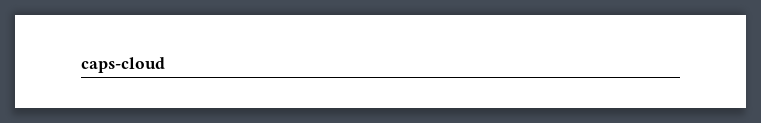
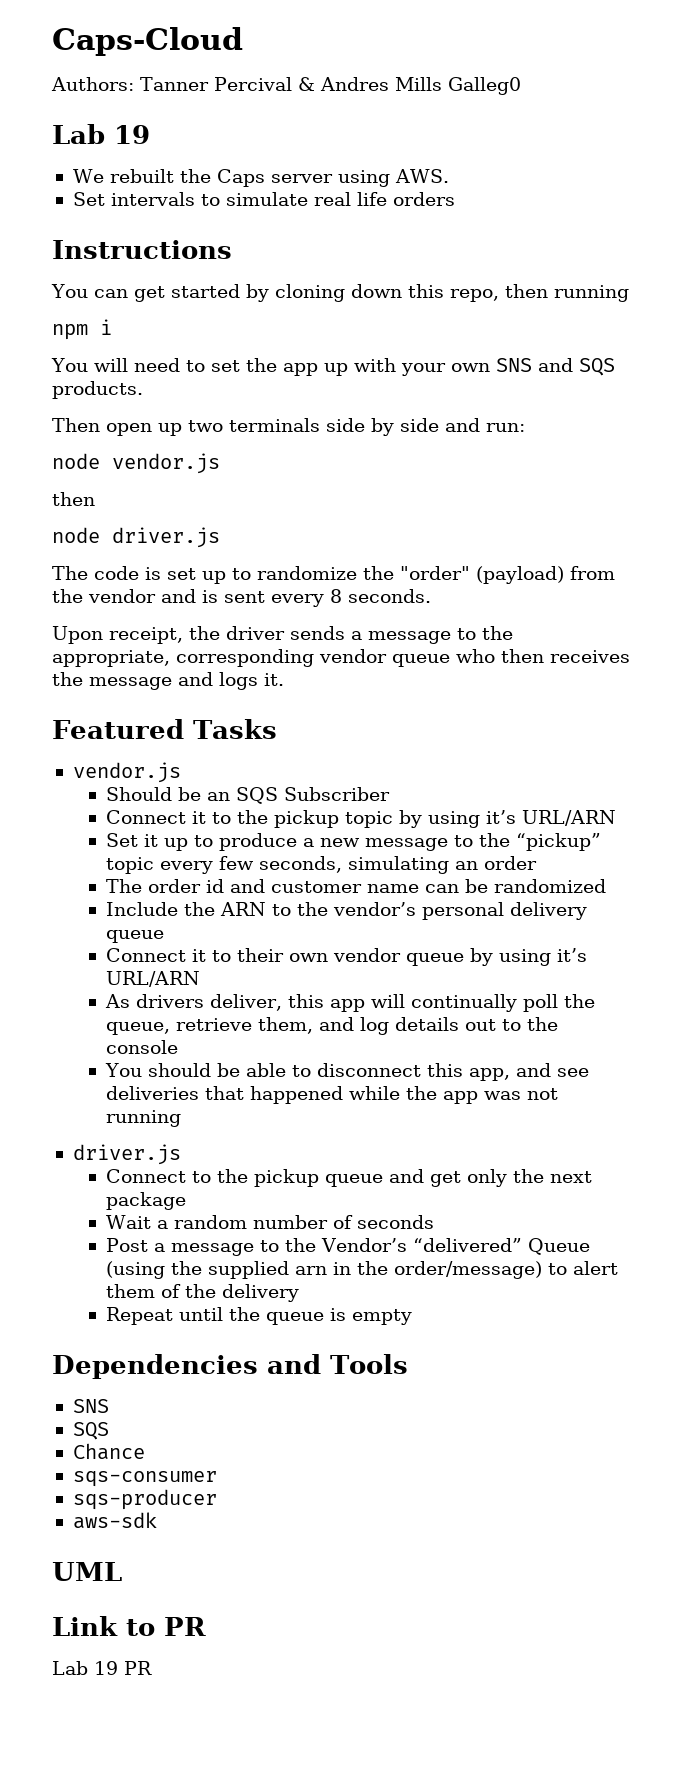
[81,57,165,73] caps-cloud -> [52,27,243,56] [51,77,521,95] [52,124,150,144] [72,169,449,187] [72,192,455,206] [52,240,232,259] [51,284,629,302] [52,319,112,340] [51,358,615,376] [52,381,143,399] [52,418,525,436] [52,453,220,474] [52,492,95,506] [52,527,220,548] [52,566,615,584] [52,589,431,607] [52,626,513,644] [52,649,630,667] [52,672,284,690] [52,719,277,739] [72,762,181,783] [106,787,391,804] [106,810,617,828] [106,833,602,851] [106,856,538,874] [106,879,607,893] [106,902,588,920] [106,930,165,943] [106,948,588,966] [106,971,201,987] [105,994,596,1012] [106,1017,559,1035] [106,1040,179,1054] [105,1063,590,1081] [106,1086,559,1104] [106,1110,182,1127] [72,1144,181,1165] [106,1169,593,1187] [106,1192,187,1210] [106,1215,435,1229] [106,1238,591,1256] [106,1261,619,1279] [106,1284,300,1302] [106,1307,413,1325] [52,1354,408,1379] [72,1399,109,1413] [72,1422,109,1440] [72,1443,145,1460] [72,1471,217,1487] [72,1489,217,1510] [72,1512,157,1529] [52,1562,122,1581] [52,1616,206,1636] [52,1661,152,1675] Caps-Cloud // Authors: Tanner Percival & Andres Mills Galleg0 // Lab 19 // We rebuilt the Caps server using AWS. // Set intervals to simulate real life orders // Instructions // You can get started by cloning down this repo, then running // npm i // You will need to set the app up with your own SNS and SQS products. // Then open up two terminals side by side and run: // node vendor.js // then // node driver.js // The code is set up to randomize the "order" (payload) from the vendor and is sent every 8 seconds. // Upon receipt, the driver sends a message to the appropriate, corresponding vendor queue who then receives the message and logs it. // Featured Tasks // vendor.js // Should be an SQS Subscriber // Connect it to the pickup topic by using it’s URL/ARN // Set it up to produce a new message to the “pickup” topic every few seconds, simulating an order // The order id and customer name can be randomized // Include the ARN to the vendor’s personal delivery queue // Connect it to their own vendor queue by using it’s URL/ARN // As drivers deliver, this app will continually poll the queue, retrieve them, and log details out to the console // You should be able to disconnect this app, and see deliveries that happened while the app was not running // driver.js // Connect to the pickup queue and get only the next package // Wait a random number of seconds // Post a message to the Vendor’s “delivered” Queue (using the supplied arn in the order/message) to alert them of the delivery // Repeat until the queue is empty // Dependencies and Tools // SNS // SQS // Chance // sqs-consumer // sqs-producer // aws-sdk // UML // Link to PR // Lab 19 PR

